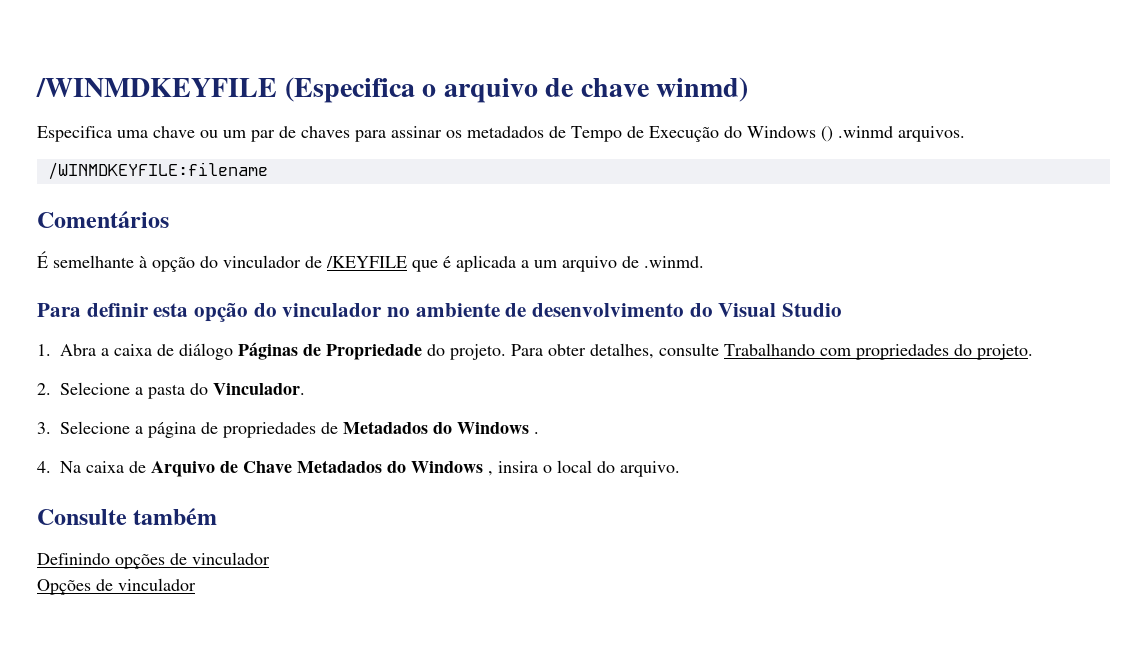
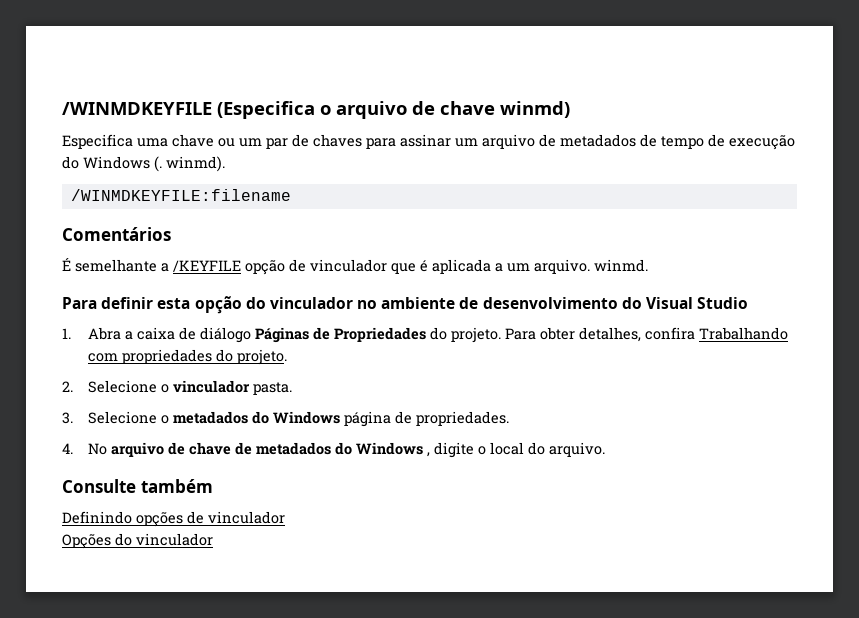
[446,126,965,142] [47,162,268,180] [37,211,169,228] [37,251,407,272] os metadados de Tempo de Execução do Windows () .winmd arquivos. // /WINMDKEYFILE:filename // Comentários // É semelhante à opção do vinculador de /KEYFILE -> [455,134,795,150] [62,156,225,172] [70,189,291,201] [62,227,171,241] [62,258,387,275] um arquivo de metadados de tempo de execução do Windows (. winmd). // /WINMDKEYFILE:filename // Comentários // É semelhante a /KEYFILE opção de vinculador
[562,256,704,272] arquivo de .winmd. -> [534,259,648,274] arquivo. winmd.
[326,344,422,360] Propriedade -> [333,327,426,342] Propriedades
[659,343,719,356] consulte -> [644,327,695,340] confira
[135,383,305,399] [37,421,539,438] [37,460,382,477] a pasta do Vinculador. // 3. Selecione a página de propriedades de Metadados do Windows . // 4. Na caixa de Arquivo de Chave Metadados -> [160,380,292,395] [62,411,509,427] [62,442,331,457] o vinculador pasta. // 3. Selecione o metadados do Windows página de propriedades. // 4. No arquivo de chave de metadados
[498,461,538,473] insira -> [433,442,474,458] digite
[96,579,113,591] de -> [115,533,132,546] do

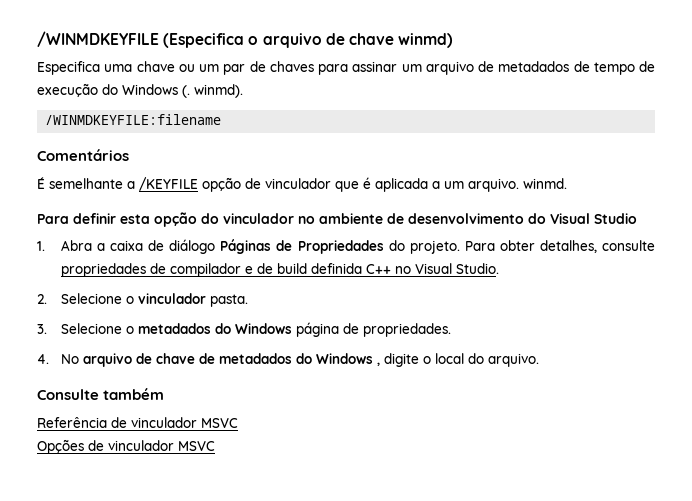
[644,327,788,340] [87,349,287,365] confira Trabalhando com propriedades do projeto. -> [602,240,656,251] [61,263,500,277] consulte propriedades de compilador e de build definida C++ no Visual Studio.
[62,511,285,527] Definindo opções de vinculador -> [37,417,238,428] Referência de vinculador MSVC
[115,533,213,546] do vinculador -> [88,440,215,451] de vinculador MSVC

